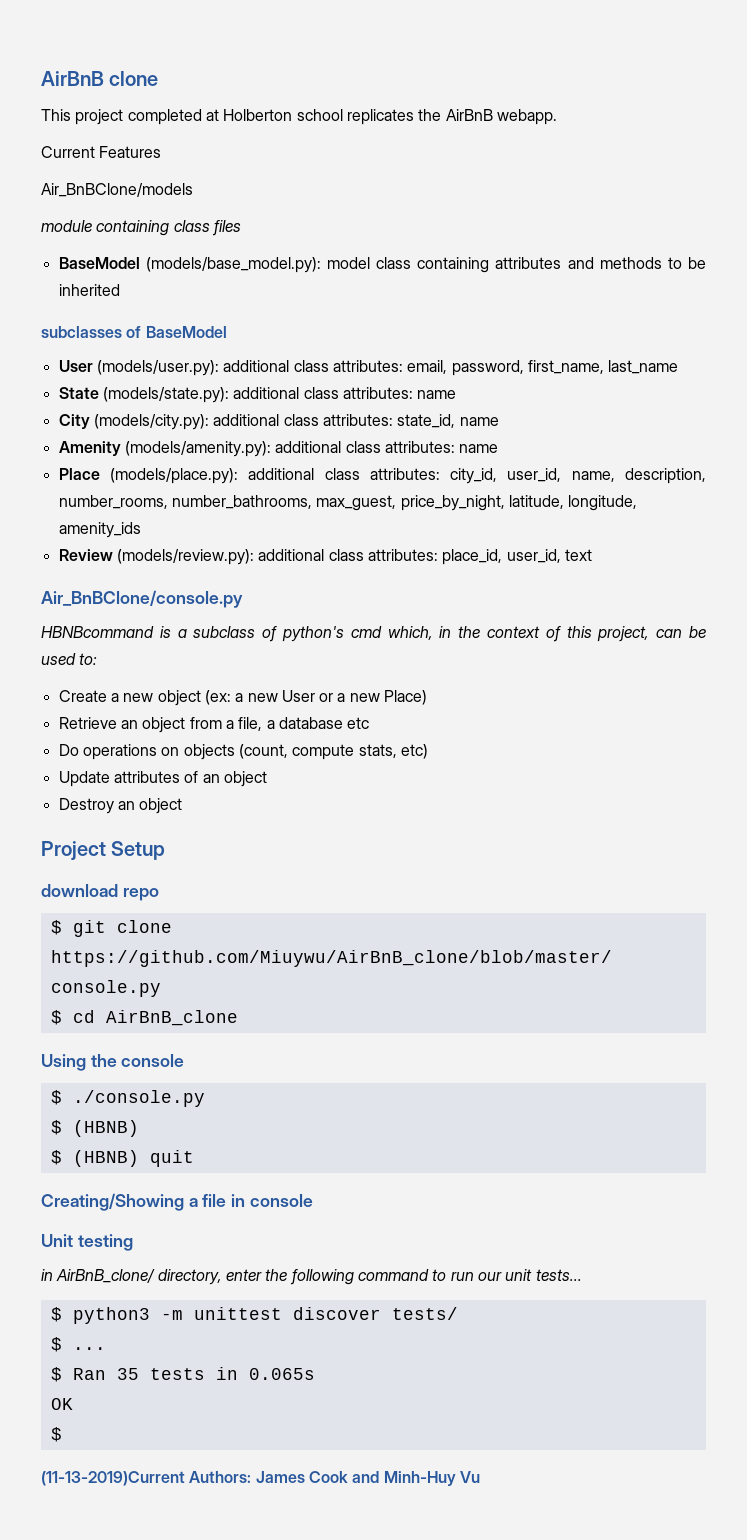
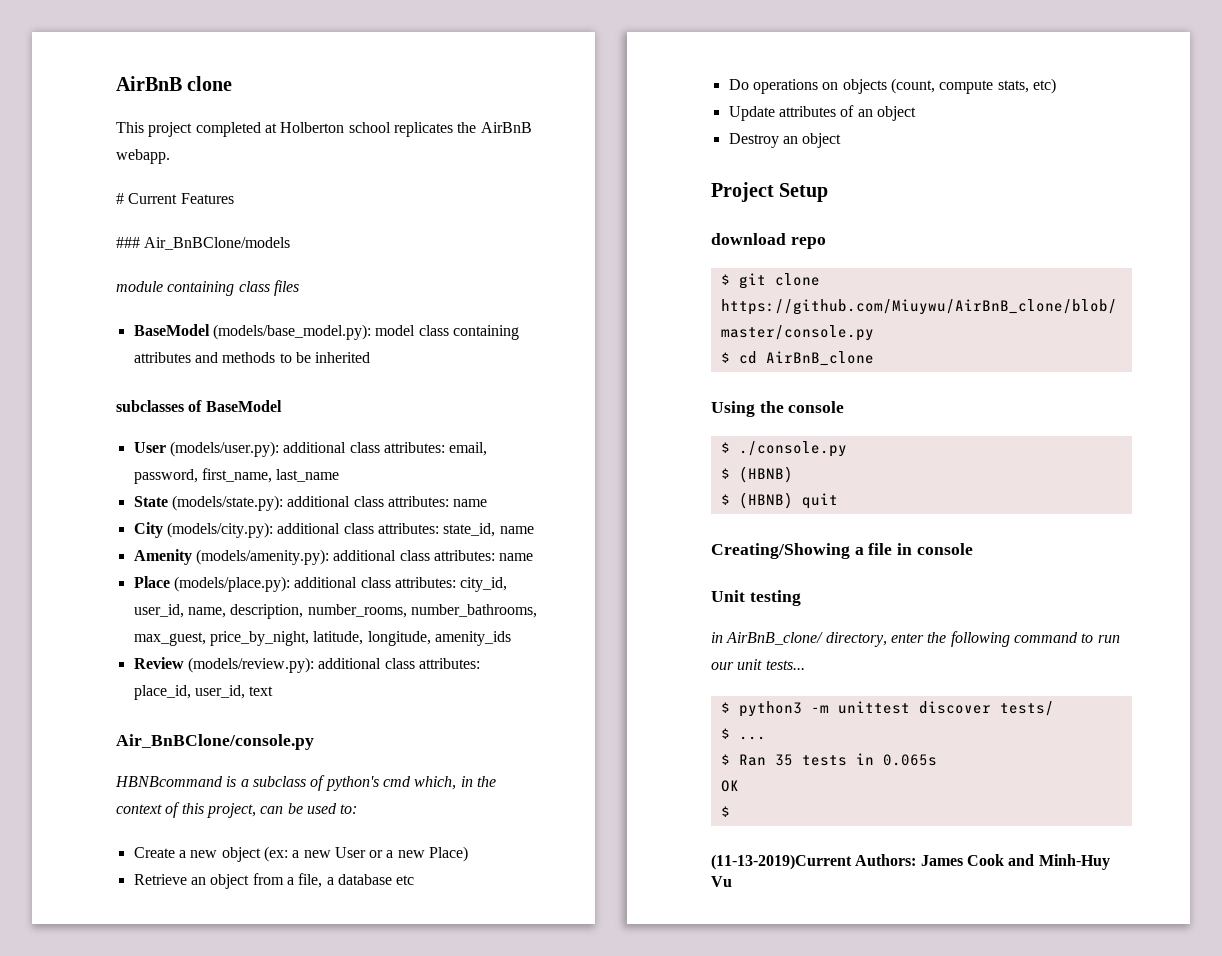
(557, 117) none -> [116,193,124,204] #
(162, 152) none -> [116,237,140,248] ###

